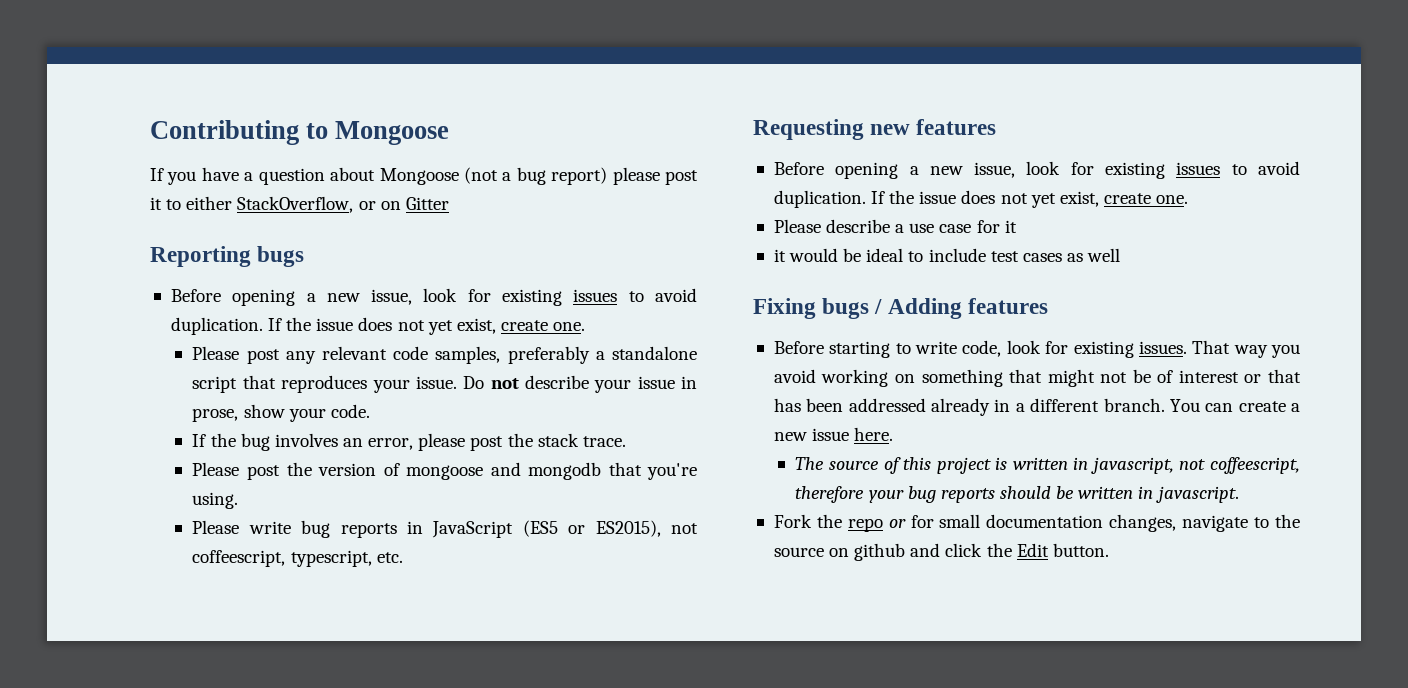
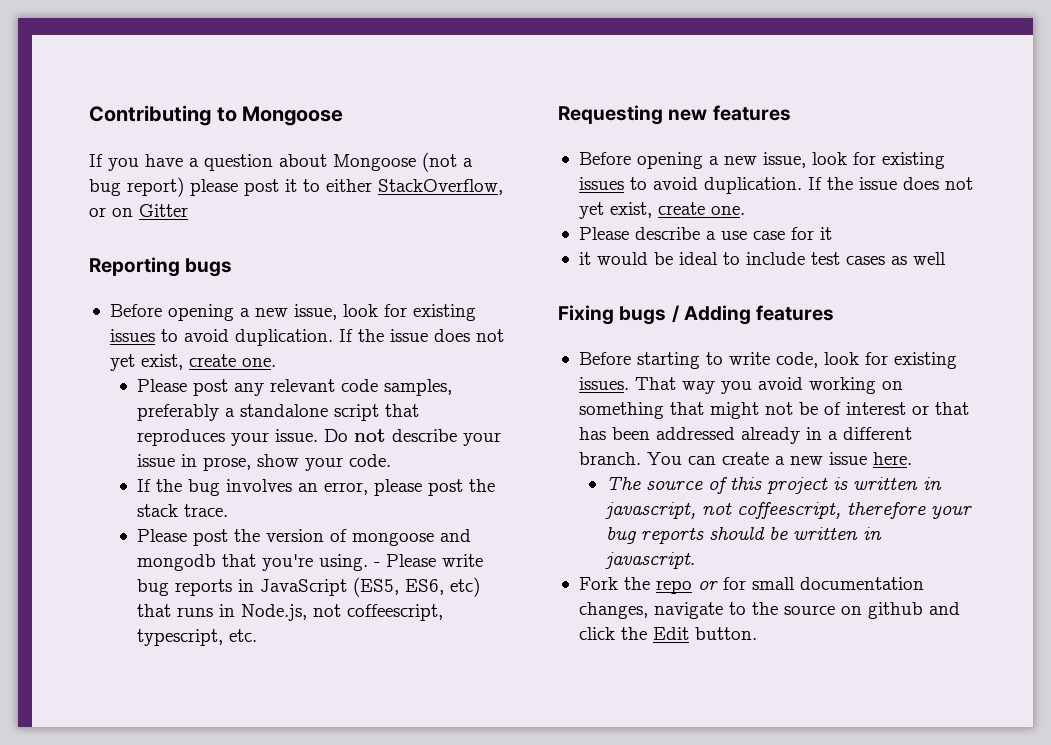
(239, 500) // -> [373,562,380,567] -
[522,520,661,537] (ES5 or ES2015), -> [352,577,480,597] [136,604,307,621] (ES5, ES6, etc) that runs in Node.js,

